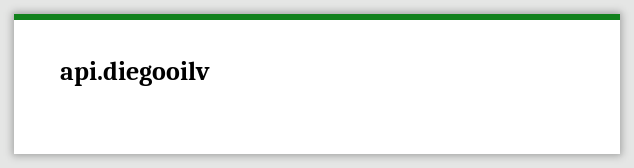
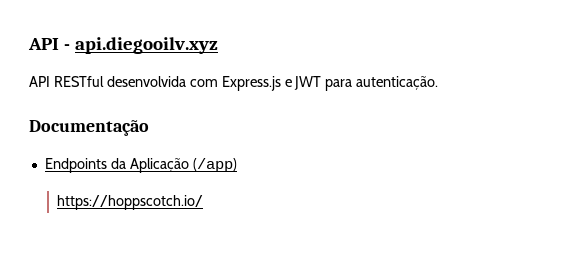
[60,61,210,86] api.diegooilv -> [28,37,219,54] [29,76,439,91] [29,120,149,136] [44,158,237,173] [57,195,204,210] API - api.diegooilv.xyz // API RESTful desenvolvida com Express.js e JWT para autenticação. // Documentação // Endpoints da Aplicação (/app) // https://hoppscotch.io/

